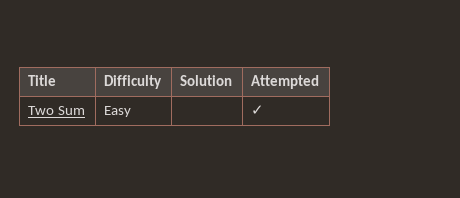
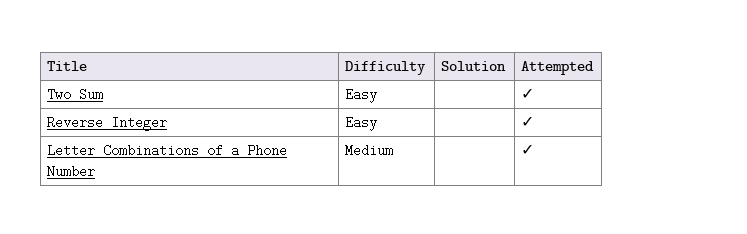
(264, 110) none -> [47,116,168,131] [345,116,378,131] [521,116,535,127] [47,144,288,157] [47,165,96,178] [345,144,394,157] [521,144,535,155] // Reverse Integer | Easy | | ✓ // Letter Combinations of a Phone Number | Medium | | ✓

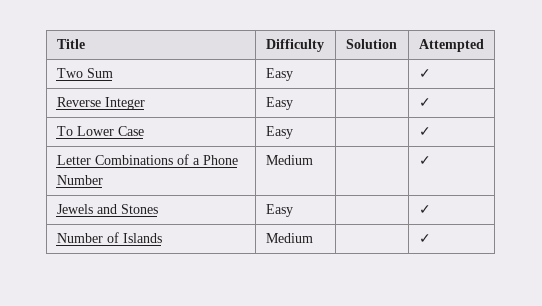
(535, 121) none -> [56,126,144,136] [265,126,293,139] [418,127,431,136] // To Lower Case | Easy | | ✓
(535, 149) none -> [56,204,158,214] [265,204,293,217] [418,205,431,214] [56,232,162,243] [265,233,313,243] [418,234,431,243] // Jewels and Stones | Easy | | ✓ // Number of Islands | Medium | | ✓

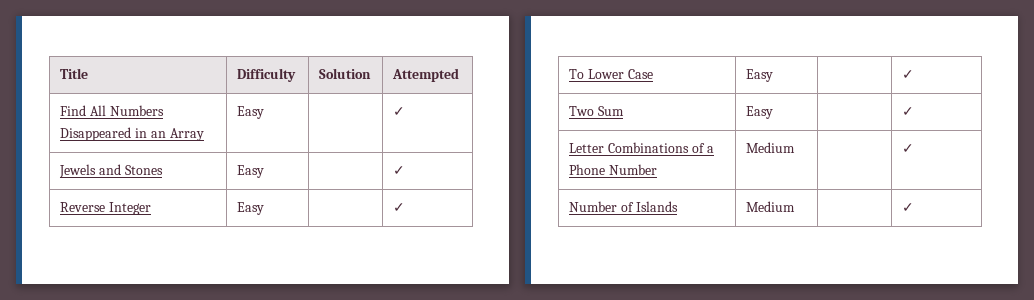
[56,68,113,78] Two Sum -> [60,105,164,116] [60,127,204,141] [237,106,265,119] [393,107,406,116] [59,164,163,178] Find All Numbers Disappeared in an Array | Easy | | ✓ // Jewels and Stones
(431, 131) none -> [569,106,624,116] [746,106,774,119] [902,107,915,116] // Two Sum | Easy | | ✓
[56,204,158,214] [265,204,293,217] [418,205,431,214] // Jewels and Stones | Easy | | ✓ -> (915, 148) none

